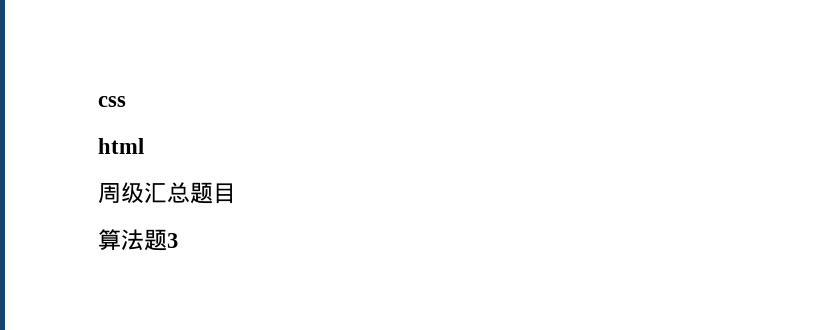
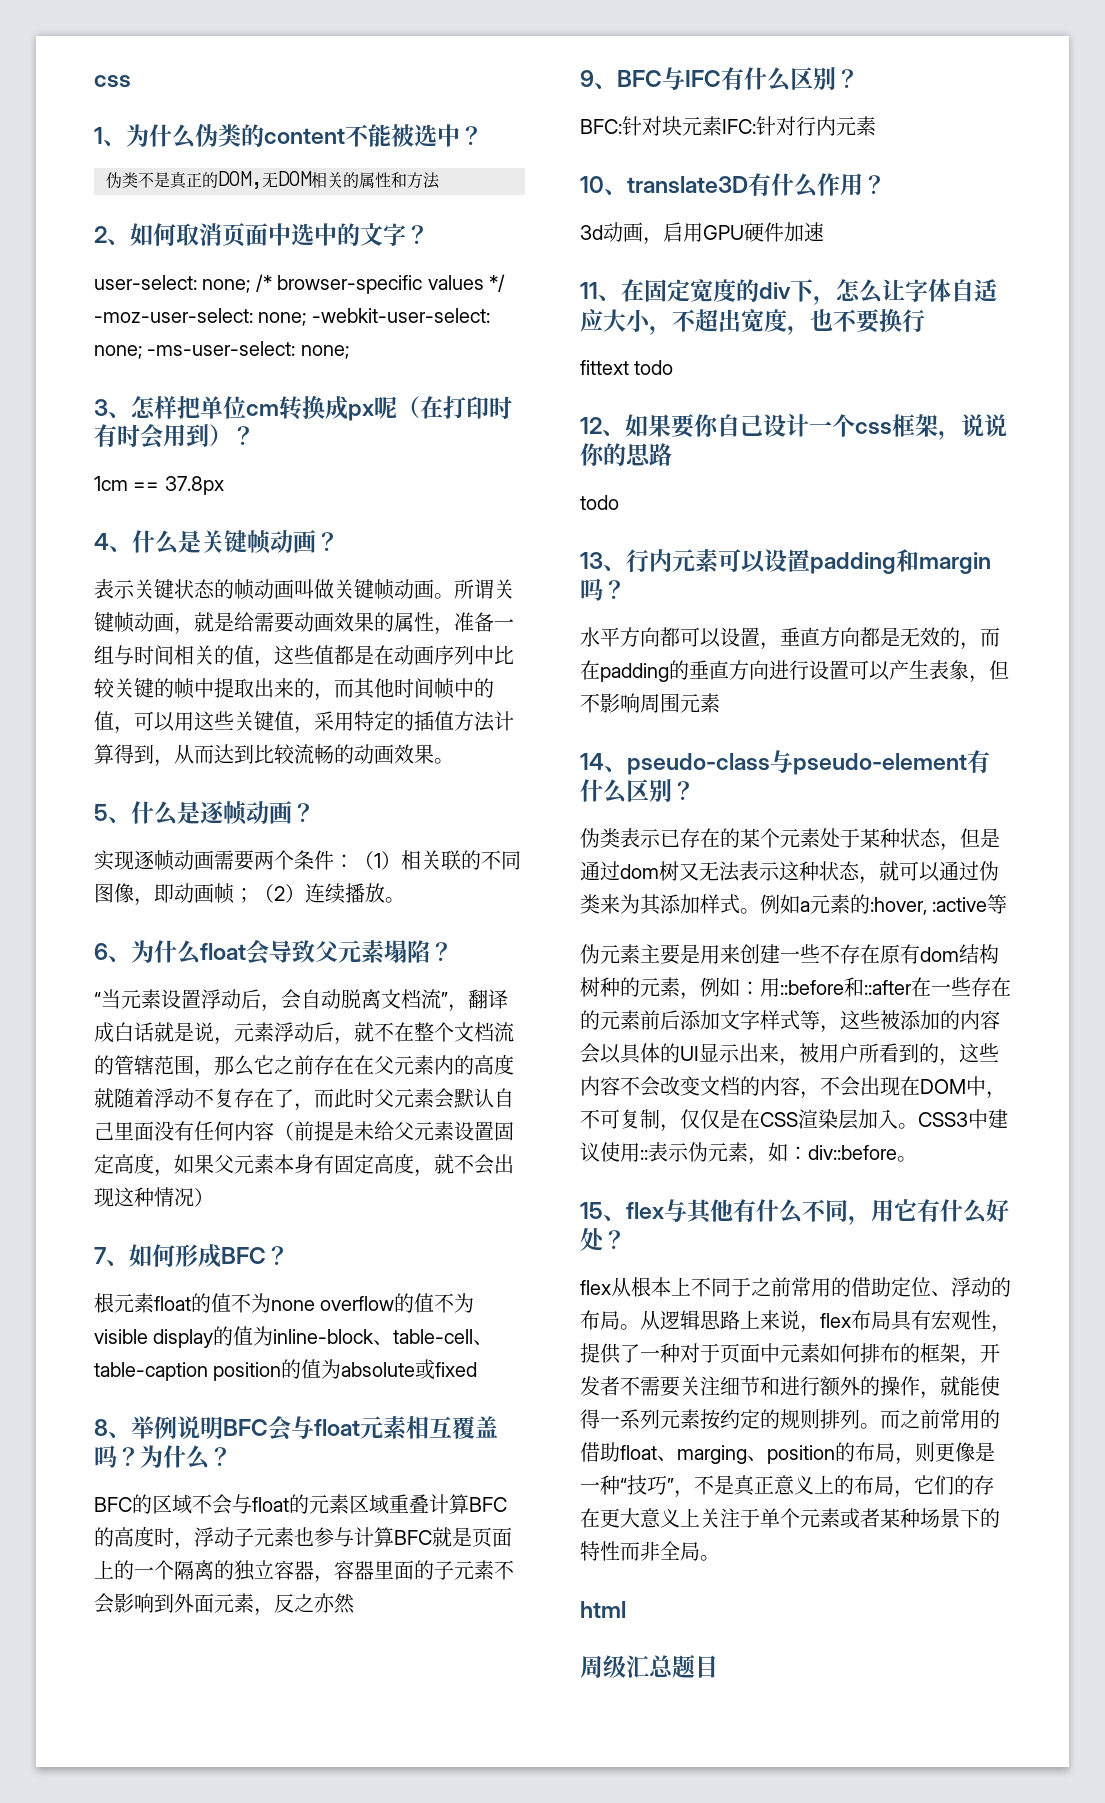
[98,96,126,107] css -> [94,75,131,88] [94,123,483,149] [106,171,440,189] [94,223,429,247] [94,274,505,294] [94,308,490,326] [94,341,349,359] [94,395,512,421] [94,424,255,449] [94,476,224,495] [94,530,339,555] [94,579,514,600] [94,612,514,635] [94,645,514,668] [94,678,494,701] [94,711,514,734] [94,744,454,767] [94,801,315,826] [94,850,521,871] [94,883,405,906] [94,940,453,965] [94,989,508,1012] [94,1022,514,1045] [94,1054,514,1078] [94,1088,514,1111] [94,1121,514,1141] [94,1153,514,1177] [94,1187,214,1207] [94,1244,289,1268] [94,1293,475,1313] [94,1326,494,1348] [94,1359,478,1381] [94,1416,498,1441] [94,1445,232,1470] [94,1494,507,1515] [94,1526,512,1550] [94,1560,514,1583] [94,1593,355,1616] [580,67,859,92] [580,116,876,136] [580,173,886,198] [580,222,824,245] [580,279,997,305] [580,308,925,335] [580,360,674,375] [580,414,1007,440] [580,443,672,466] [580,495,619,510] [580,549,991,574] [580,578,626,601] [580,627,1000,650] [580,660,1009,683] [580,693,720,713] [580,750,990,775] [580,779,695,804] [580,828,1000,851] [580,861,999,884] [580,894,1008,915] [580,944,999,965] [580,977,1011,1000] [580,1010,1000,1033] [580,1043,999,1066] [580,1076,1006,1099] [580,1109,1008,1132] [580,1142,917,1165] [580,1199,1009,1225] [580,1228,626,1251] [580,1277,1011,1297] [580,1310,1011,1333] [580,1343,1000,1366] [580,1376,1000,1399] [580,1409,1000,1430] [580,1442,995,1465] [580,1475,994,1498] [580,1508,1000,1529] [580,1541,720,1561] css // 1、为什么伪类的content不能被选中？ // 伪类不是真正的DOM,无DOM相关的属性和方法 // 2、如何取消页面中选中的文字？ // user-select: none; /* browser-specific values */ -moz-user-select: none; -webkit-user-select: none; -ms-user-select: none; // 3、怎样把单位cm转换成px呢（在打印时有时会用到）？ // 1cm == 37.8px // 4、什么是关键帧动画？ // 表示关键状态的帧动画叫做关键帧动画。所谓关键帧动画，就是给需要动画效果的属性，准备一组与时间相关的值，这些值都是在动画序列中比较关键的帧中提取出来的，而其他时间帧中的值，可以用这些关键值，采用特定的插值方法计算得到，从而达到比较流畅的动画效果。 // 5、什么是逐帧动画？ // 实现逐帧动画需要两个条件：（1）相关联的不同图像，即动画帧；（2）连续播放。 // 6、为什么float会导致父元素塌陷？ // “当元素设置浮动后，会自动脱离文档流”，翻译成白话就是说，元素浮动后，就不在整个文档流的管辖范围，那么它之前存在在父元素内的高度就随着浮动不复存在了，而此时父元素会默认自己里面没有任何内容（前提是未给父元素设置固定高度，如果父元素本身有固定高度，就不会出现这种情况） // 7、如何形成BFC？ // 根元素float的值不为none overflow的值不为visible display的值为inline-block、table-cell、table-caption position的值为absolute或fixed // 8、举例说明BFC会与float元素相互覆盖吗？为什么？ // BFC的区域不会与float的元素区域重叠计算BFC的高度时，浮动子元素也参与计算BFC就是页面上的一个隔离的独立容器，容器里面的子元素不会影响到外面元素，反之亦然 // 9、BFC与IFC有什么区别？ // BFC:针对块元素IFC:针对行内元素 // 10、translate3D有什么作用？ // 3d动画，启用GPU硬件加速 // 11、在固定宽度的div下，怎么让字体自适应大小，不超出宽度，也不要换行 // fittext todo // 12、如果要你自己设计一个css框架，说说你的思路 // todo // 13、行内元素可以设置padding和margin吗？ // 水平方向都可以设置，垂直方向都是无效的，而在padding的垂直方向进行设置可以产生表象，但不影响周围元素 // 14、pseudo-class与pseudo-element有什么区别？ // 伪类表示已存在的某个元素处于某种状态，但是通过dom树又无法表示这种状态，就可以通过伪类来为其添加样式。例如a元素的:hover, :active等 // 伪元素主要是用来创建一些不存在原有dom结构树种的元素，例如：用::before和::after在一些存在的元素前后添加文字样式等，这些被添加的内容会以具体的UI显示出来，被用户所看到的，这些内容不会改变文档的内容，不会出现在DOM中，不可复制，仅仅是在CSS渲染层加入。CSS3中建议使用::表示伪元素，如：div::before。 // 15、flex与其他有什么不同，用它有什么好处？ // flex从根本上不同于之前常用的借助定位、浮动的布局。从逻辑思路上来说，flex布局具有宏观性，提供了一种对于页面中元素如何排布的框架，开发者不需要关注细节和进行额外的操作，就能使得一系列元素按约定的规则排列。而之前常用的借助float、marging、position的布局，则更像是一种“技巧”，不是真正意义上的布局，它们的存在更大意义上关注于单个元素或者某种场景下的特性而非全局。
[98,229,178,251] // 算法题3 -> (718, 1666) none

